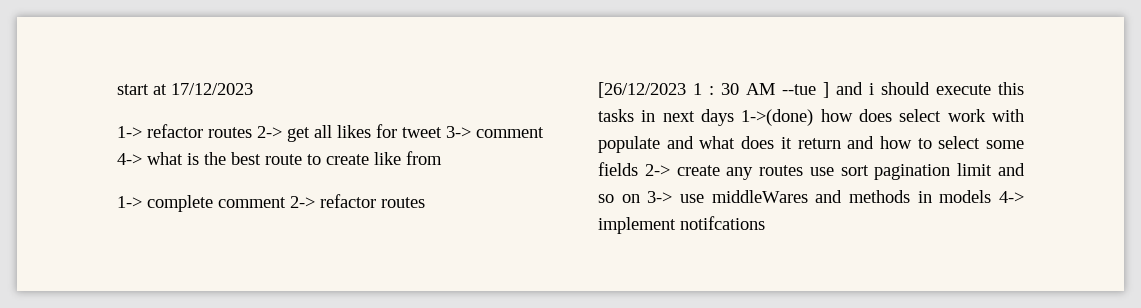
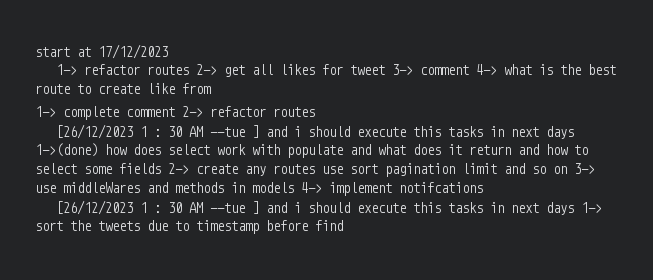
(765, 223) none -> [56,200,603,215] [35,220,343,234] // [26/12/2023 1 : 30 AM --tue ] and i should execute this tasks in next days 1-> sort the tweets due to timestamp before find

